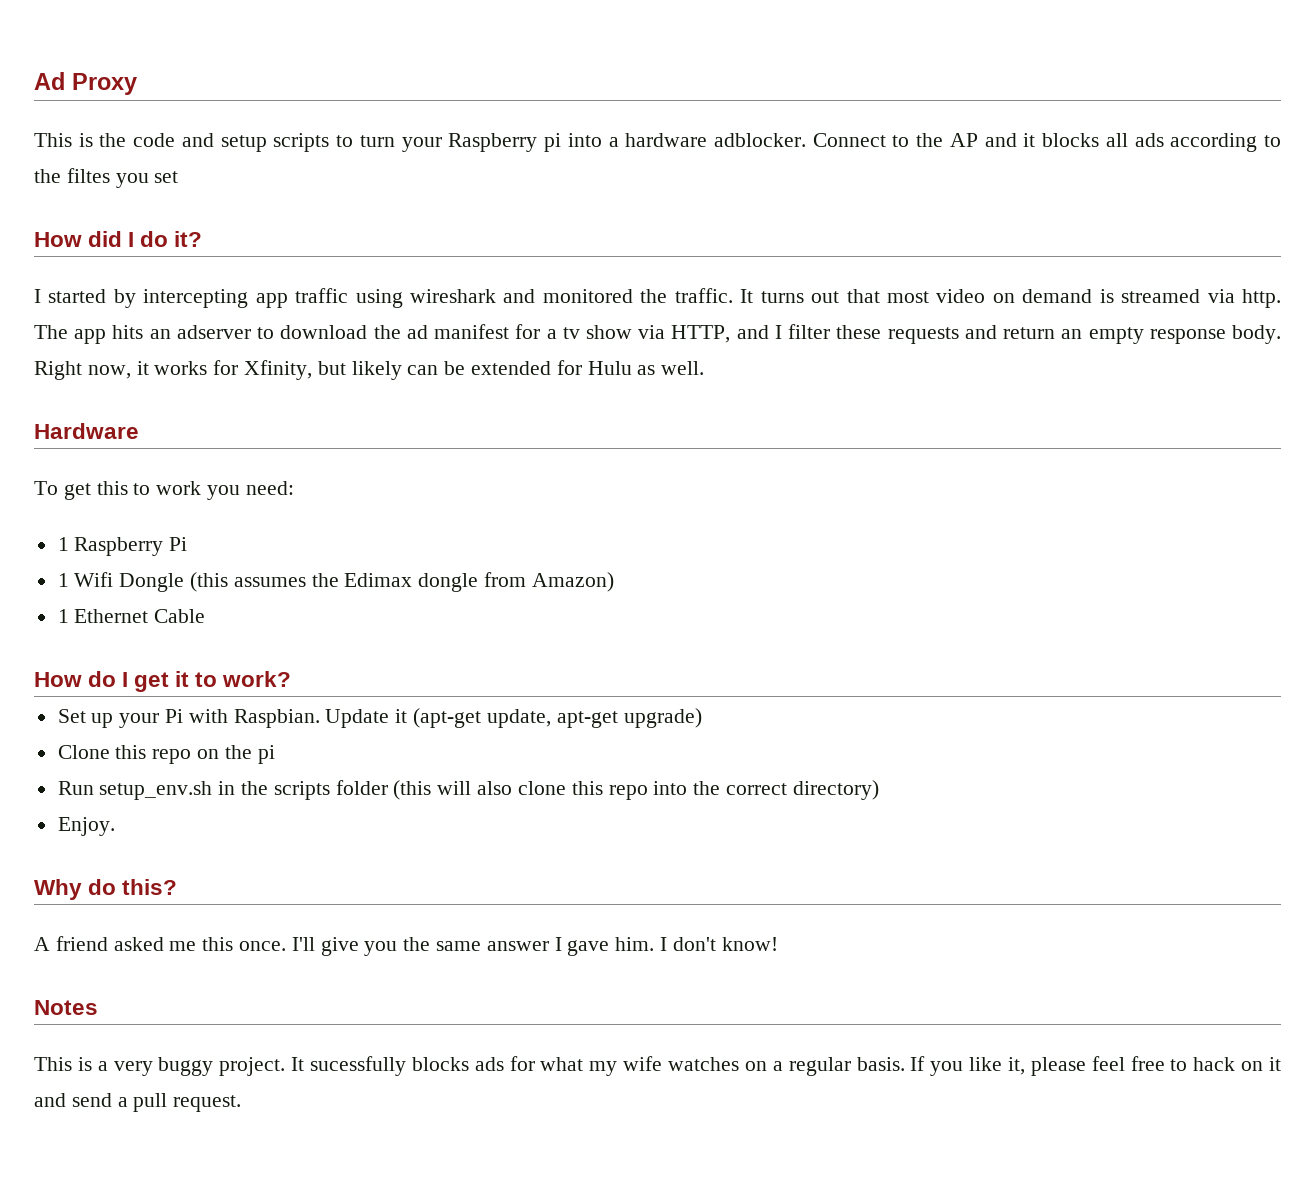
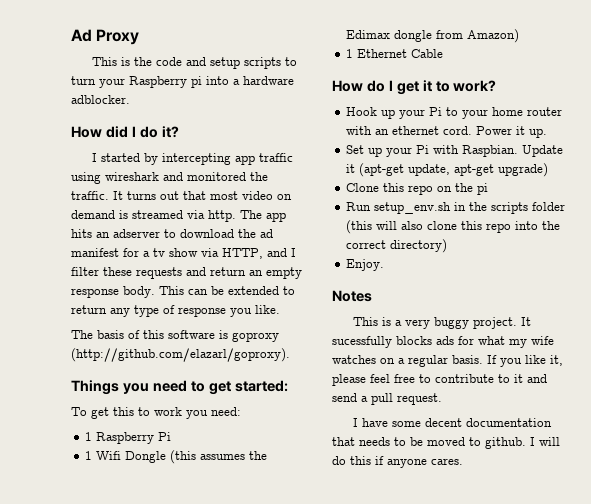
[812,133,1282,152] [34,168,179,188] Connect to the AP and it blocks all ads according to the filtes you set -> (130, 99) none
[34,360,705,380] [34,423,139,439] Right now, it works for Xfinity, but likely can be extended for Hulu as well. // Hardware -> [159,286,295,295] [71,305,280,317] [71,330,279,342] [71,348,290,362] [71,380,288,395] This can be extended to return any type of response you like. // The basis of this software is goproxy (http://github.com/elazarl/goproxy). // Things you need to get started:
(292, 679) none -> [346,107,563,119] [346,126,548,138] // Hook up your Pi to your home router with an ethernet cord. Power it up.
[34,879,178,900] [34,936,778,956] // Why do this? // A friend asked me this once. I'll give you the same answer I gave him. I don't know! -> (385, 265) none
[1193,1057,1264,1071] hack on -> [435,374,510,383] contribute to
(242, 1103) none -> [353,418,553,427] [332,437,560,449] [332,456,463,468] // I have some decent documentation that needs to be moved to github. I will do this if anyone cares.

